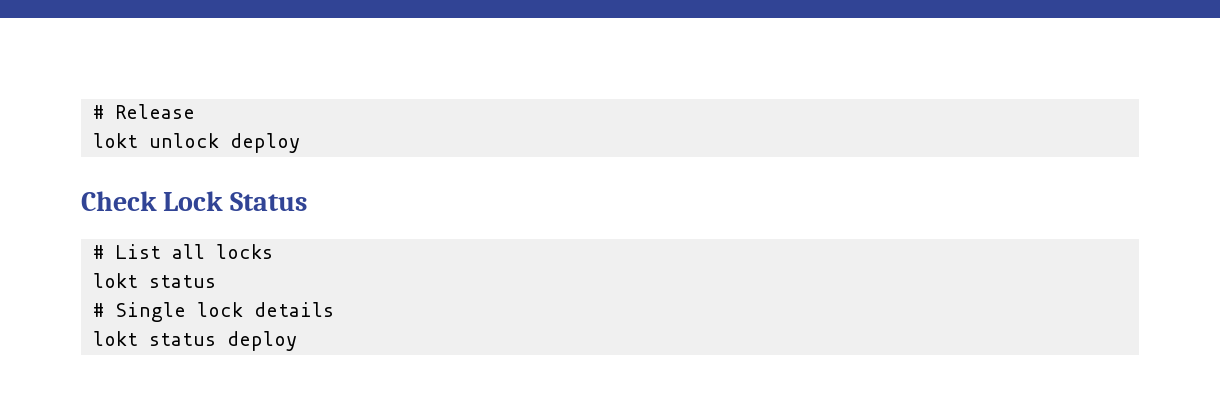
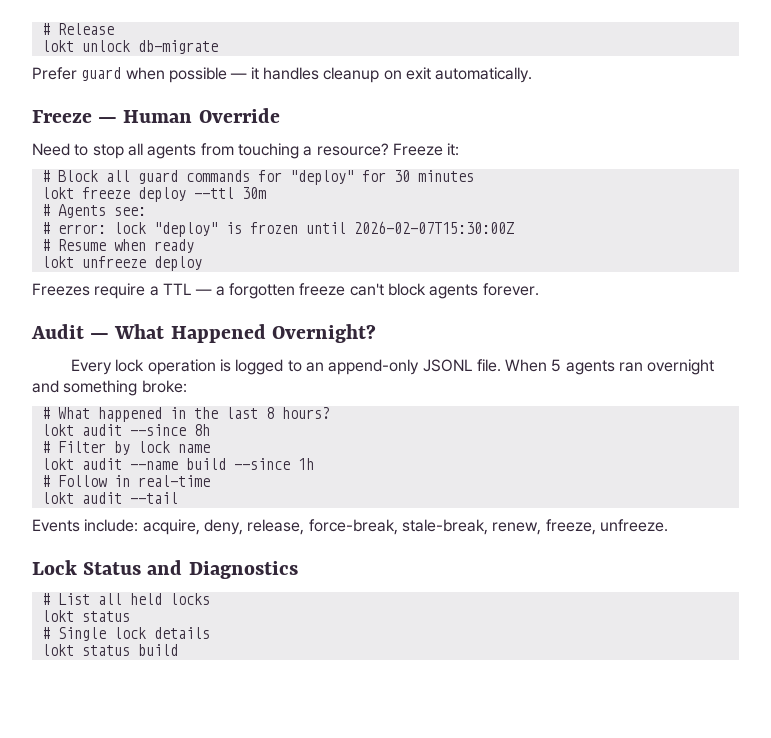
[230,133,301,153] [81,191,157,211] deploy // Check -> [137,40,218,54] [32,67,533,83] [32,108,280,123] [32,143,460,159] [41,170,474,185] [41,187,266,202] [41,204,146,218] [41,221,514,237] [41,239,194,253] [41,256,202,271] [32,283,539,299] [31,324,376,343] [70,359,715,375] [32,380,187,396] [41,407,330,422] [41,424,210,436] [41,441,210,455] [41,458,314,470] [41,475,210,487] [41,492,178,504] [32,519,668,535] db-migrate // Prefer guard when possible — it handles cleanup on exit automatically. // Freeze — Human Override // Need to stop all agents from touching a resource? Freeze it: // # Block all guard commands for "deploy" for 30 minutes // lokt freeze deploy --ttl 30m // # Agents see: // # error: lock "deploy" is frozen until 2026-02-07T15:30:00Z // # Resume when ready // lokt unfreeze deploy // Freezes require a TTL — a forgotten freeze can't block agents forever. // Audit — What Happened Overnight? // Every lock operation is logged to an append-only JSONL file. When 5 agents ran overnight and something broke: // # What happened in the last 8 hours? // lokt audit --since 8h // # Filter by lock name // lokt audit --name build --since 1h // # Follow in real-time // lokt audit --tail // Events include: acquire, deny, release, force-break, stale-break, renew, freeze, unfreeze. //
(307, 201) none -> [147,560,298,579] and Diagnostics
(206, 251) none -> [129,593,162,605] held
[227,331,298,351] deploy -> [137,644,178,656] build

